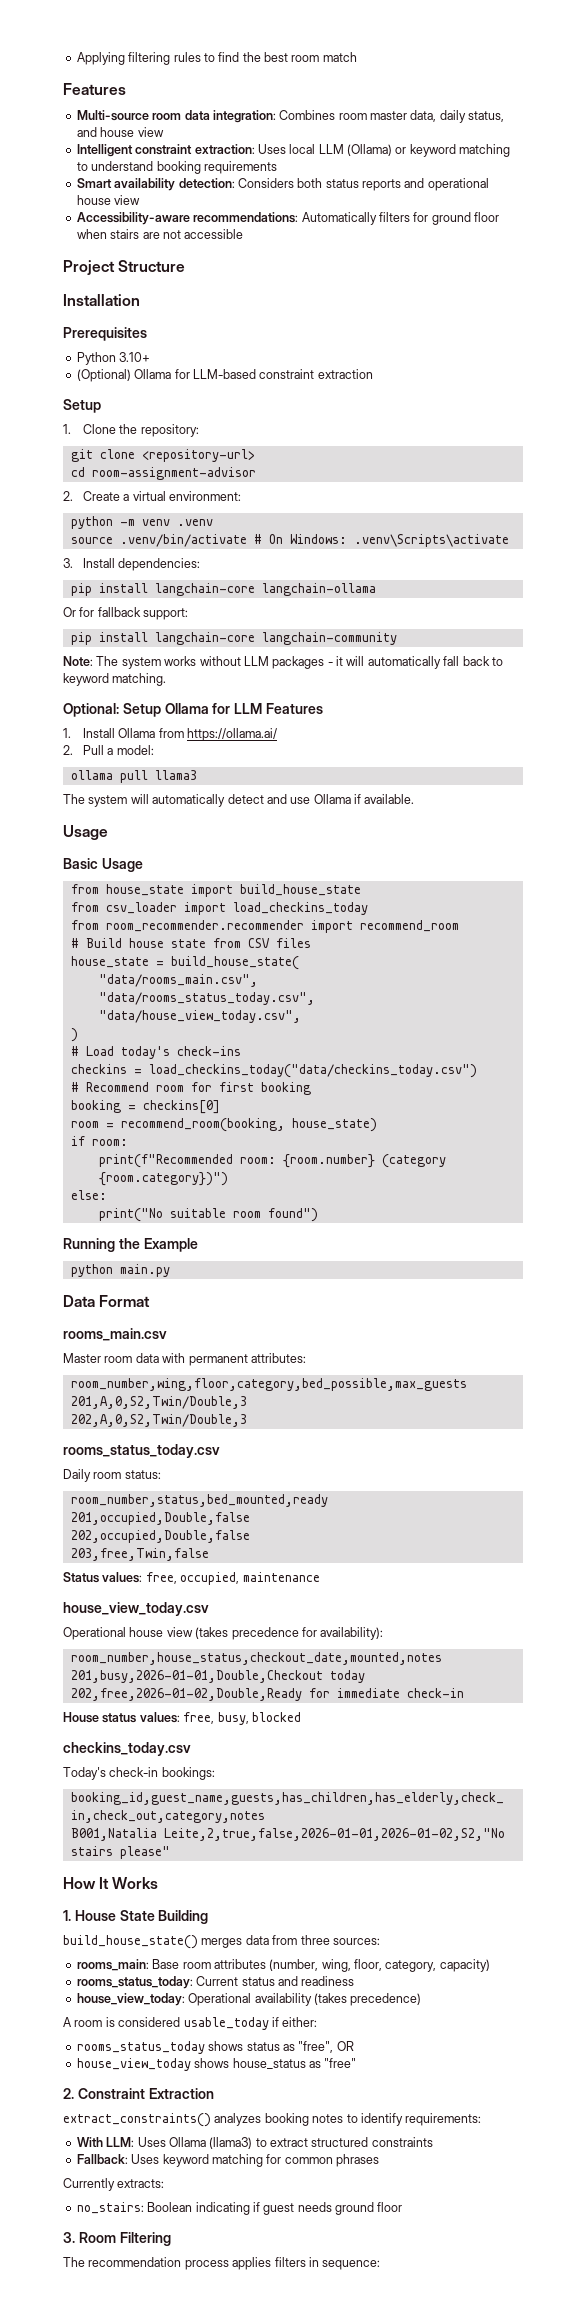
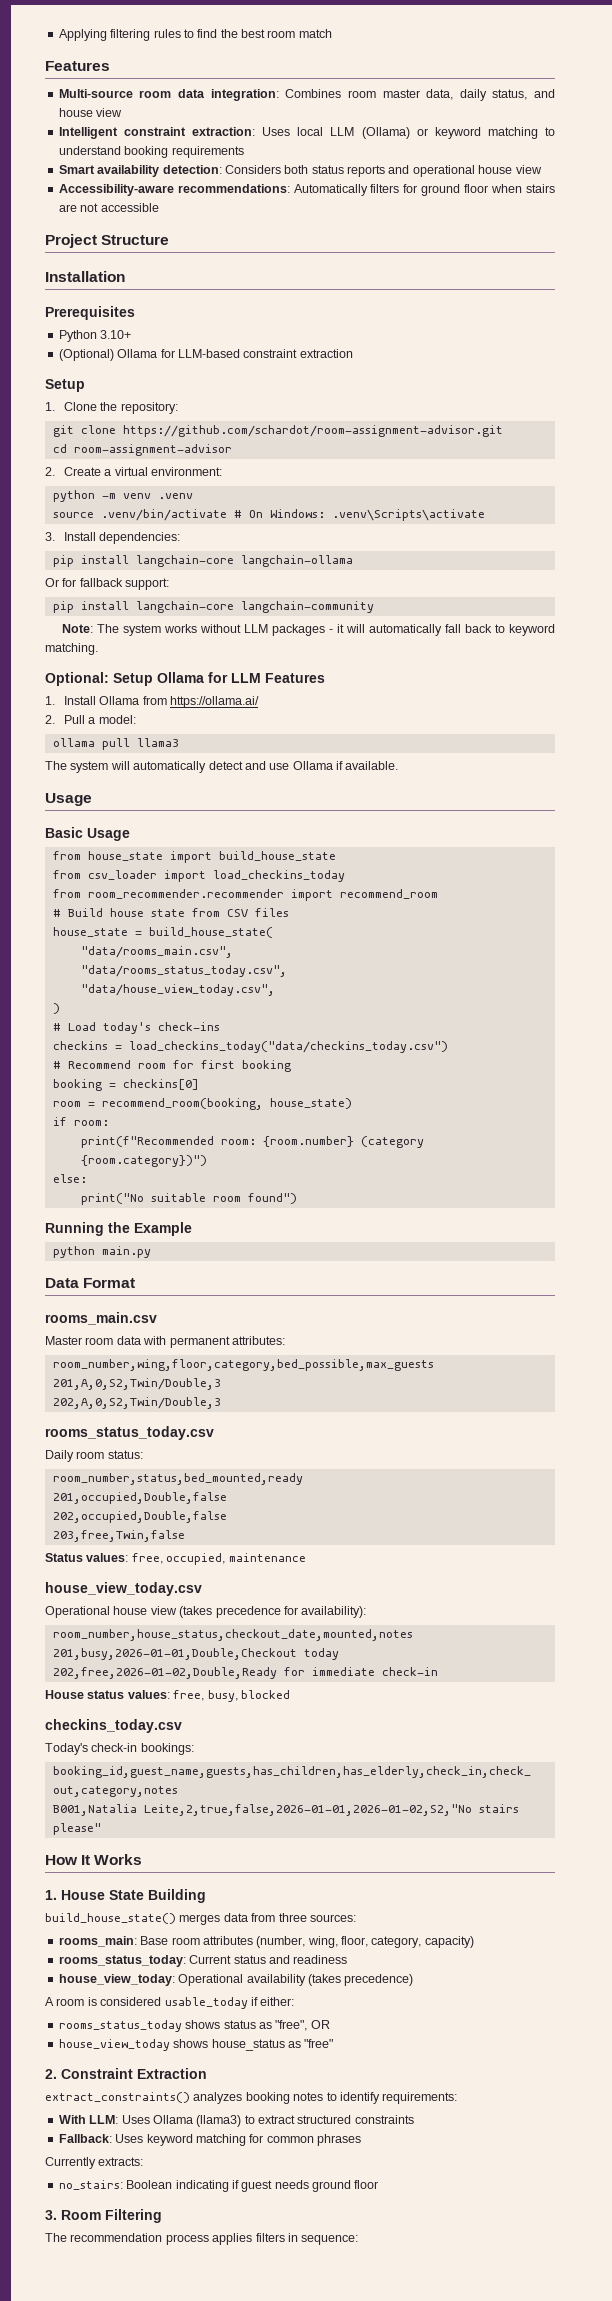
[141,449,255,462] <repository-url> -> [122,425,503,437] https://github.com/schardot/room-assignment-advisor.git

